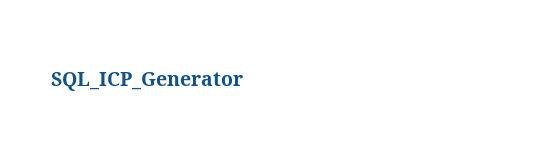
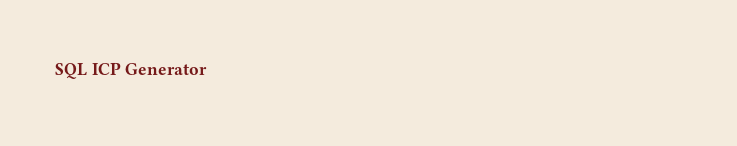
[51,72,243,91] SQL_ICP_Generator -> [55,62,208,79] SQL ICP Generator

